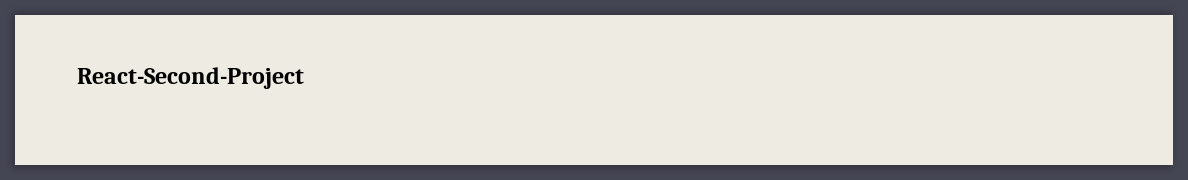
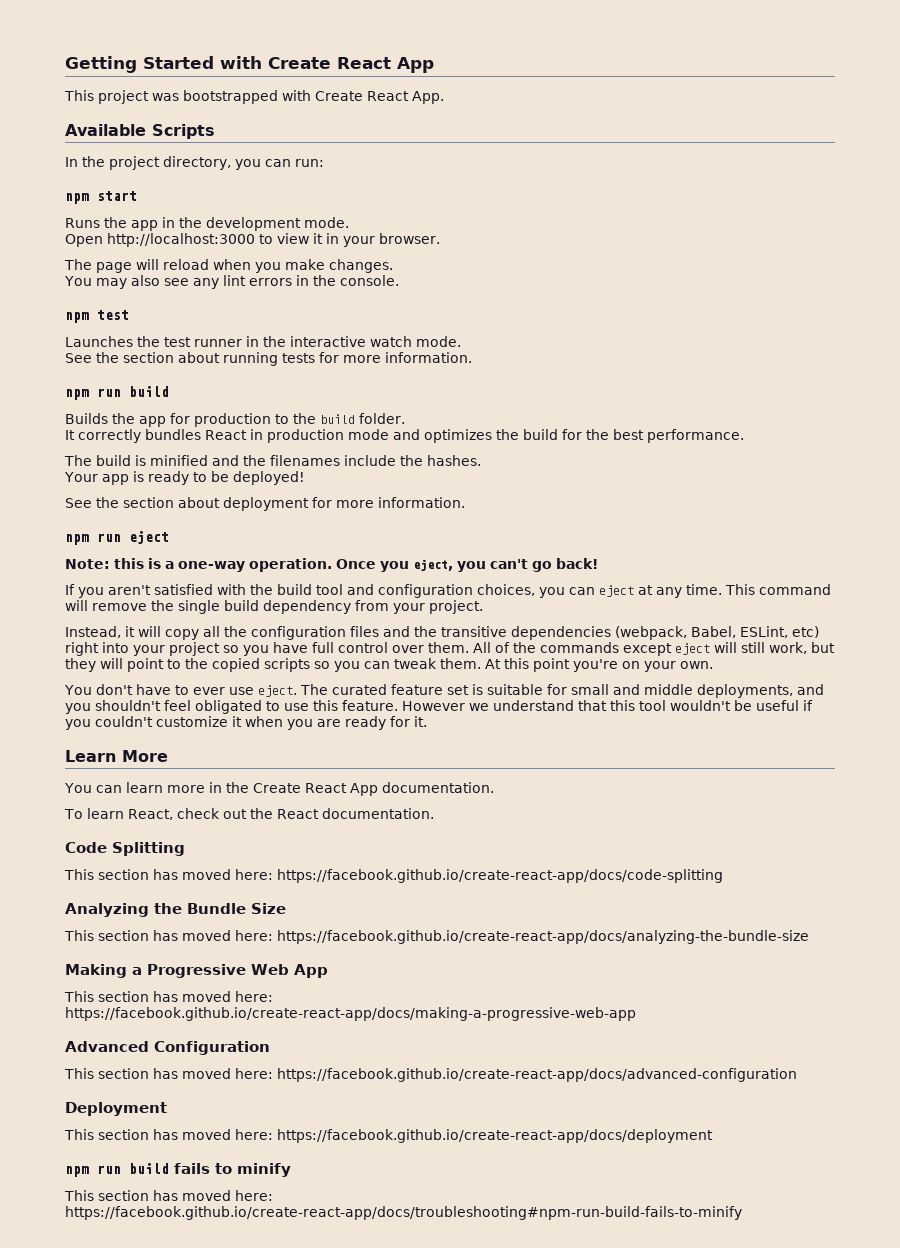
[77,67,304,89] React-Second-Project -> [65,56,434,73] [64,90,444,104] [65,124,215,139] [65,156,324,170] [65,191,137,204] [65,217,349,231] [65,233,440,247] [64,259,393,273] [64,275,399,289] [65,310,129,323] [65,336,461,347] [65,352,472,366] [65,386,169,400] [65,413,405,427] [65,429,744,443] [64,455,481,466] [64,471,305,485] [65,497,465,511] [65,531,169,545] [65,558,598,572] [65,584,831,598] [65,600,483,614] [65,626,819,640] [65,642,835,656] [65,658,713,672] [64,684,824,698] [65,700,813,714] [65,716,427,730] [65,750,168,762] [64,782,494,796] [64,808,434,820] [65,842,185,856] [64,869,723,883] [65,903,286,917] [64,930,809,944] [65,964,328,978] [64,991,273,1002] [65,1007,636,1021] [65,1041,270,1055] [64,1068,797,1082] [65,1102,167,1116] [64,1129,713,1143] [65,1163,291,1177] [64,1190,273,1201] [65,1206,742,1220] Getting Started with Create React App // This project was bootstrapped with Create React App. // Available Scripts // In the project directory, you can run: // npm start // Runs the app in the development mode. // Open http://localhost:3000 to view it in your browser. // The page will reload when you make changes. // You may also see any lint errors in the console. // npm test // Launches the test runner in the interactive watch mode. // See the section about running tests for more information. // npm run build // Builds the app for production to the build folder. // It correctly bundles React in production mode and optimizes the build for the best performance. // The build is minified and the filenames include the hashes. // Your app is ready to be deployed! // See the section about deployment for more information. // npm run eject // Note: this is a one-way operation. Once you eject, you can't go back! // If you aren't satisfied with the build tool and configuration choices, you can eject at any time. This command will remove the single build dependency from your project. // Instead, it will copy all the configuration files and the transitive dependencies (webpack, Babel, ESLint, etc) right into your project so you have full control over them. All of the commands except eject will still work, but they will point to the copied scripts so you can tweak them. At this point you're on your own. // You don't have to ever use eject. The curated feature set is suitable for small and middle deployments, and you shouldn't feel obligated to use this feature. However we understand that this tool wouldn't be useful if you couldn't customize it when you are ready for it. // Learn More // You can learn more in the Create React App documentation. // To learn React, check out the React documentation. // Code Splitting // This section has moved here: https://facebook.github.io/create-react-app/docs/code-splitting // Analyzing the Bundle Size // This section has moved here: https://facebook.github.io/create-react-app/docs/analyzing-the-bundle-size // Making a Progressive Web App // This section has moved here: https://facebook.github.io/create-react-app/docs/making-a-progressive-web-app // Advanced Configuration // This section has moved here: https://facebook.github.io/create-react-app/docs/advanced-configuration // Deployment // This section has moved here: https://facebook.github.io/create-react-app/docs/deployment // npm run build fails to minify // This section has moved here: https://facebook.github.io/create-react-app/docs/troubleshooting#npm-run-build-fails-to-minify

